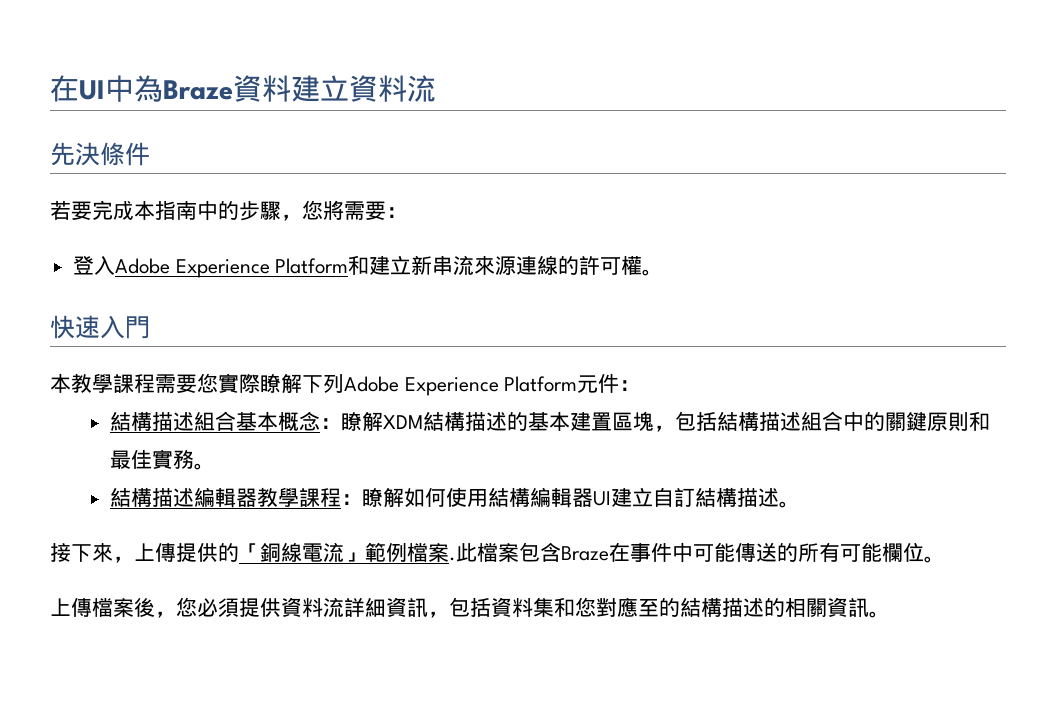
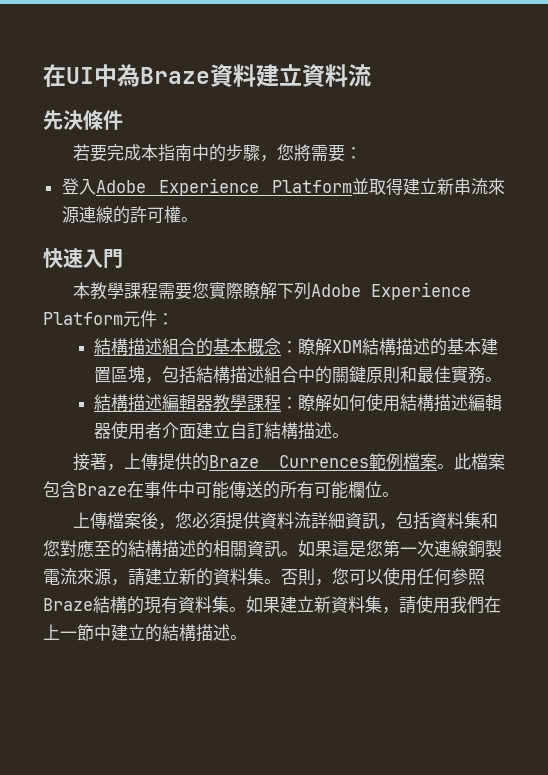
[348,255,370,275] 和 -> [352,178,403,195] 並取得
(236, 421) none -> [196,338,214,356] 的
[529,487,611,508] 編輯器UI -> [434,394,503,412] [94,421,197,440] 描述編輯器使用者介面
[71,543,113,562] 下來 -> [89,453,107,470] 著
[239,542,365,562] 「銅線電流」 -> [208,455,369,468] Braze Currences
[449,557,456,561] . -> [437,464,454,469] 。
(890, 614) none -> [298,540,502,558] [43,567,485,586] [43,595,501,614] [43,624,247,642] 如果這是您第一次連線銅製電流來源，請建立新的資料集。否則，您可以使用任何參照Braze結構的現有資料集。如果建立新資料集，請使用我們在上一節中建立的結構描述。

